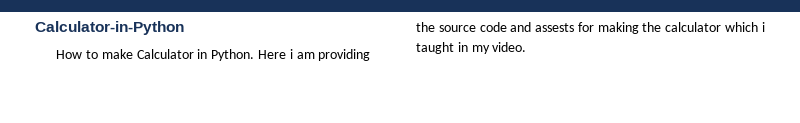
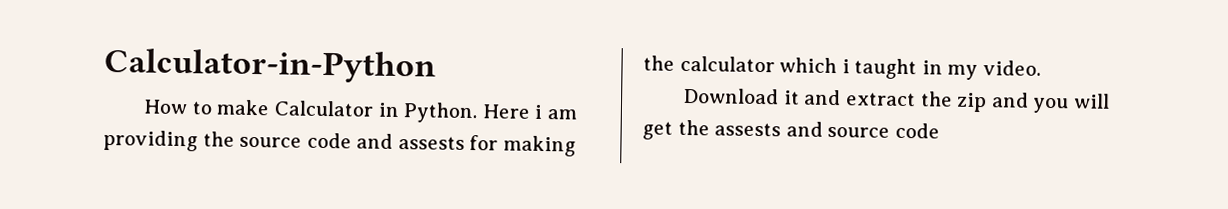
(527, 47) none -> [683,87,1110,114] [642,119,940,140] // Download it and extract the zip and you will get the assests and source code

